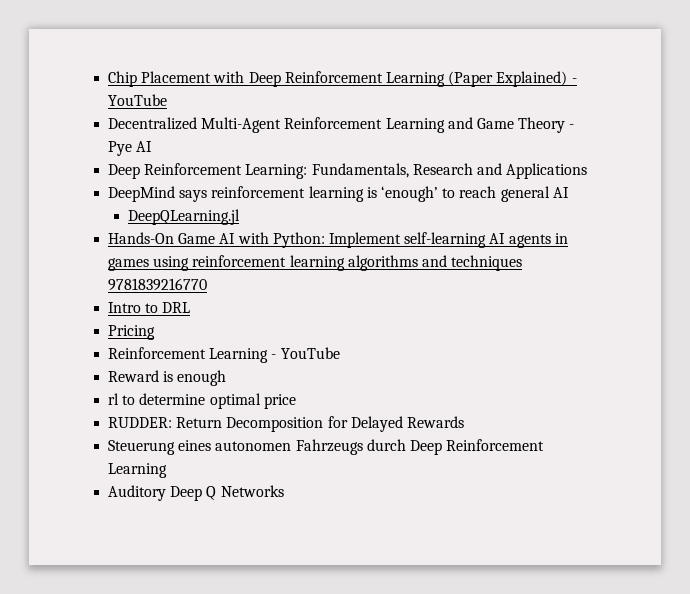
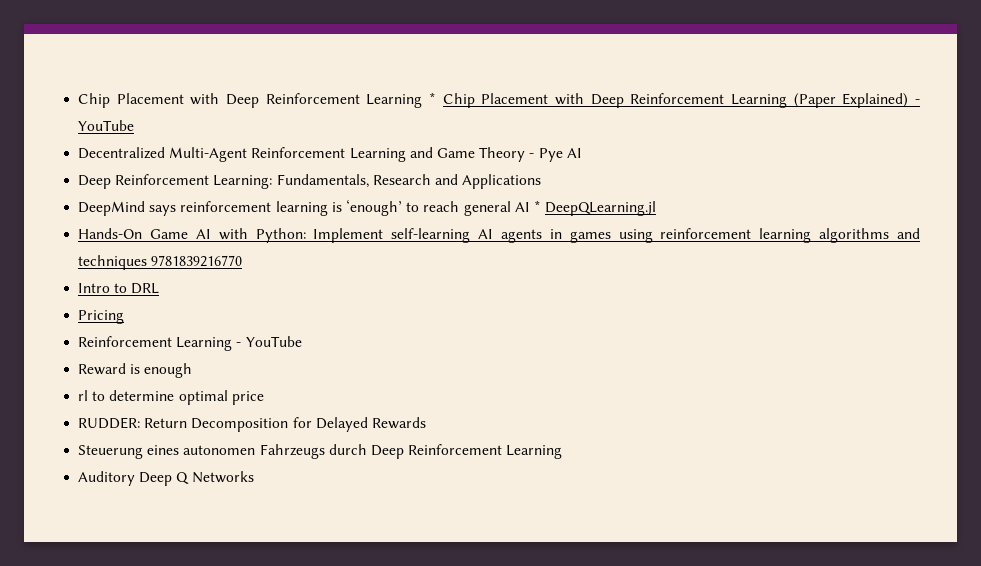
[108,71,445,87] Chip Placement with Deep Reinforcement Learning -> [78,92,788,108] Chip Placement with Deep Reinforcement Learning * Chip Placement with Deep Reinforcement Learning
(569, 192) // -> [533,200,541,212] *

